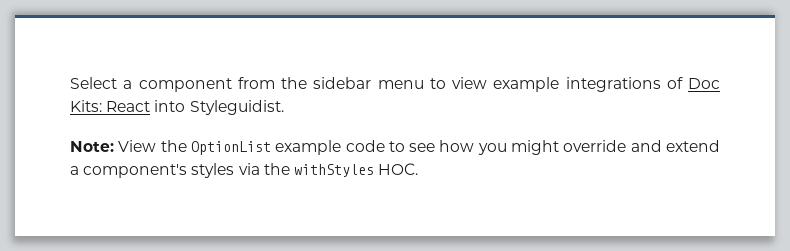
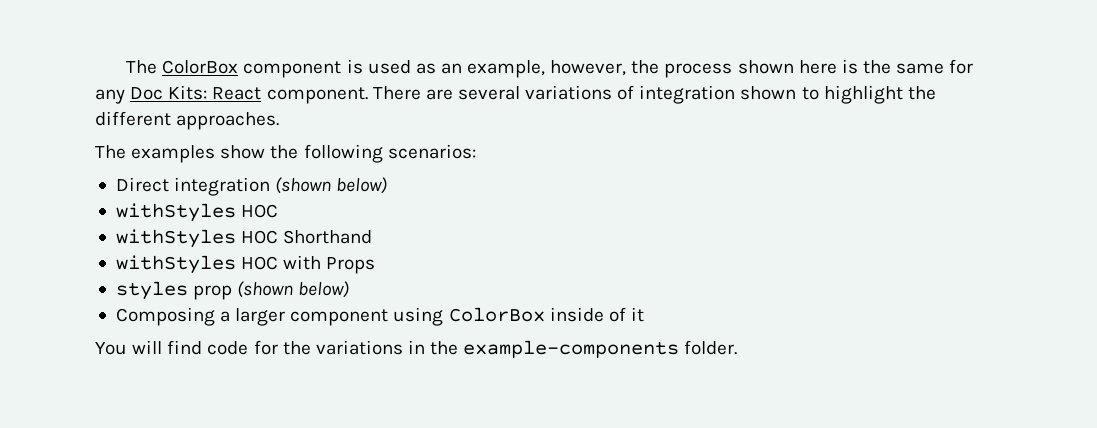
[70,77,720,92] [70,100,284,115] [70,140,720,155] [70,163,419,178] Select a component from the sidebar menu to view example integrations of Doc Kits: React into Styleguidist. // Note: View the OptionList example code to see how you might override and extend a component's styles via the withStyles HOC. -> [126,59,974,78] [95,85,936,104] [95,111,280,130] [95,144,476,163] [115,177,388,196] [115,203,279,222] [115,229,373,248] [115,255,376,274] [115,281,350,300] [115,307,644,326] [95,340,738,358] The ColorBox component is used as an example, however, the process shown here is the same for any Doc Kits: React component. There are several variations of integration shown to highlight the different approaches. // The examples show the following scenarios: // Direct integration (shown below) // withStyles HOC // withStyles HOC Shorthand // withStyles HOC with Props // styles prop (shown below) // Composing a larger component using ColorBox inside of it // You will find code for the variations in the example-components folder.

